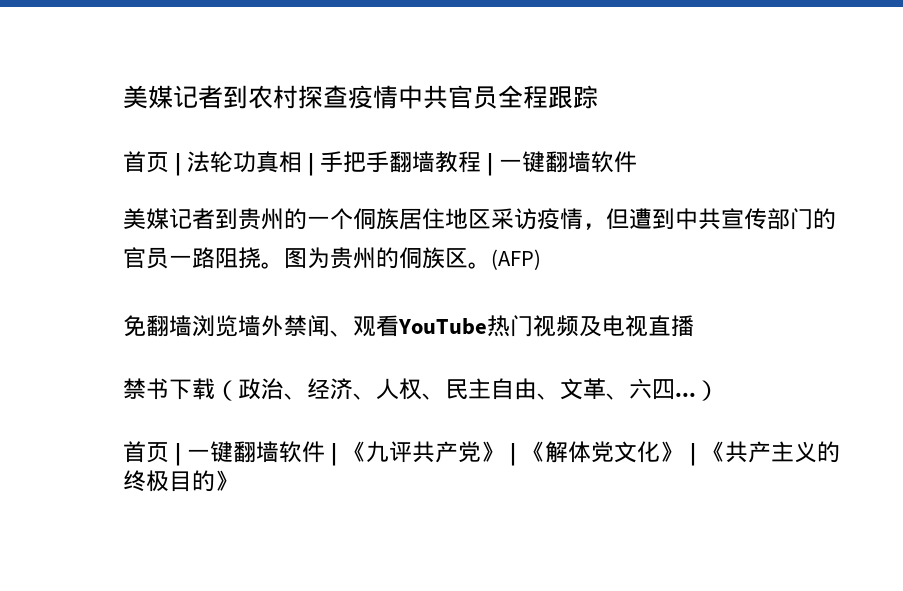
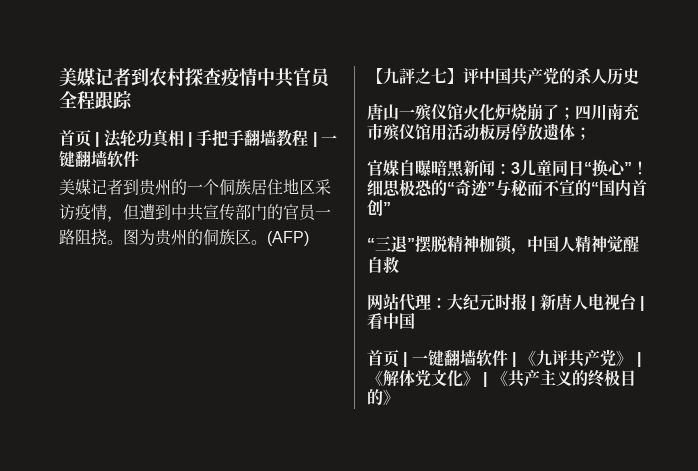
[123,315,694,337] [123,378,719,401] 免翻墙浏览墙外禁闻、观看YouTube热门视频及电视直播 // 禁书下载（政治、经济、人权、民主自由、文革、六四...） -> [367,67,639,85] [367,103,639,121] [367,123,591,141] [367,159,648,177] [367,179,647,197] [367,199,391,216] [367,235,639,255] [367,257,399,273] [367,293,644,311] [367,313,415,330] 【九評之七】评中国共产党的杀人历史 // 唐山一殡仪馆火化炉烧崩了；四川南充市殡仪馆用活动板房停放遗体； // 官媒自曝暗黑新闻：3儿童同日“换心”！细思极恐的“奇迹”与秘而不宣的“国内首创” // “三退”摆脱精神枷锁，中国人精神觉醒自救 // 网站代理：大纪元时报 | 新唐人电视台 | 看中国

